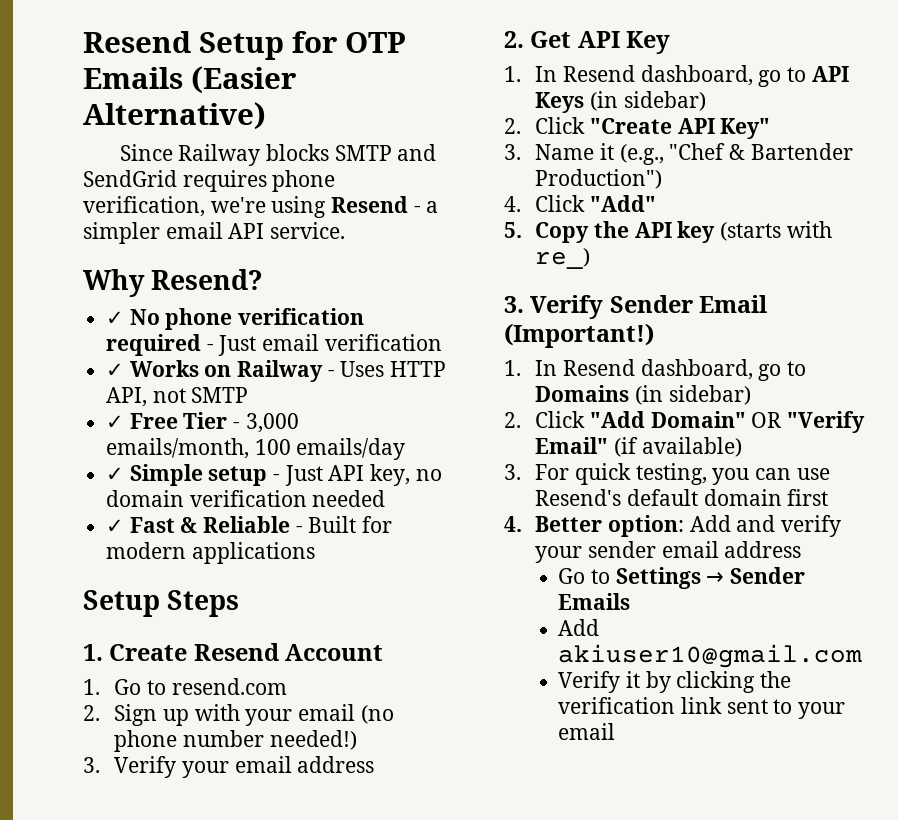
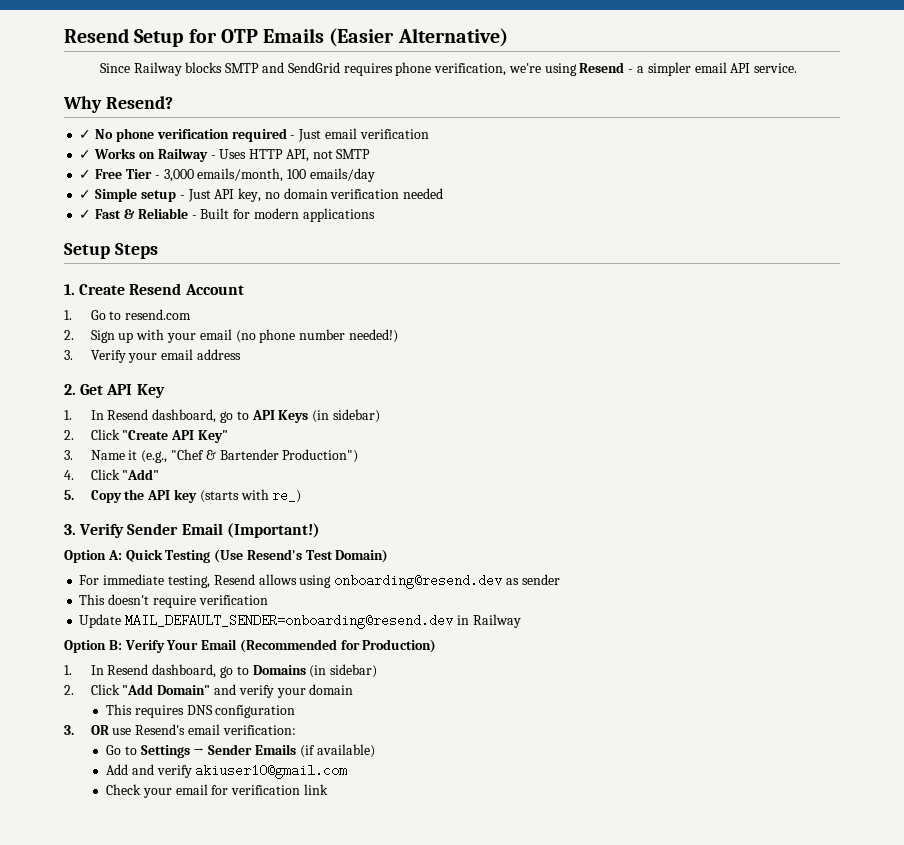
(654, 335) none -> [64,549,389,563] [79,574,560,589] [79,594,268,608] [79,614,521,629] [64,639,437,653] // Option A: Quick Testing (Use Resend's Test Domain) // For immediate testing, Resend allows using onboarding@resend.dev as sender // This doesn't require verification // Update MAIL_DEFAULT_SENDER=onboarding@resend.dev in Railway // Option B: Verify Your Email (Recommended for Production)
[751,411,865,433] [535,437,742,457] [504,463,830,485] [535,489,829,506] [504,515,841,537] [535,541,802,563] OR "Verify Email" (if available) // 3. For quick testing, you can use Resend's default domain first // 4. Better option: Add and verify your sender email address -> [213,684,354,698] [106,704,296,718] [64,724,296,735] and verify your domain // This requires DNS configuration // 3. OR use Resend's email verification:
[558,619,600,636] // Add -> [299,744,375,758] [106,764,192,778] (if available) // Add and verify
[558,671,792,693] [558,697,846,719] [558,723,616,740] Verify it by clicking the verification link sent to your email -> [106,784,328,798] Check your email for verification link

